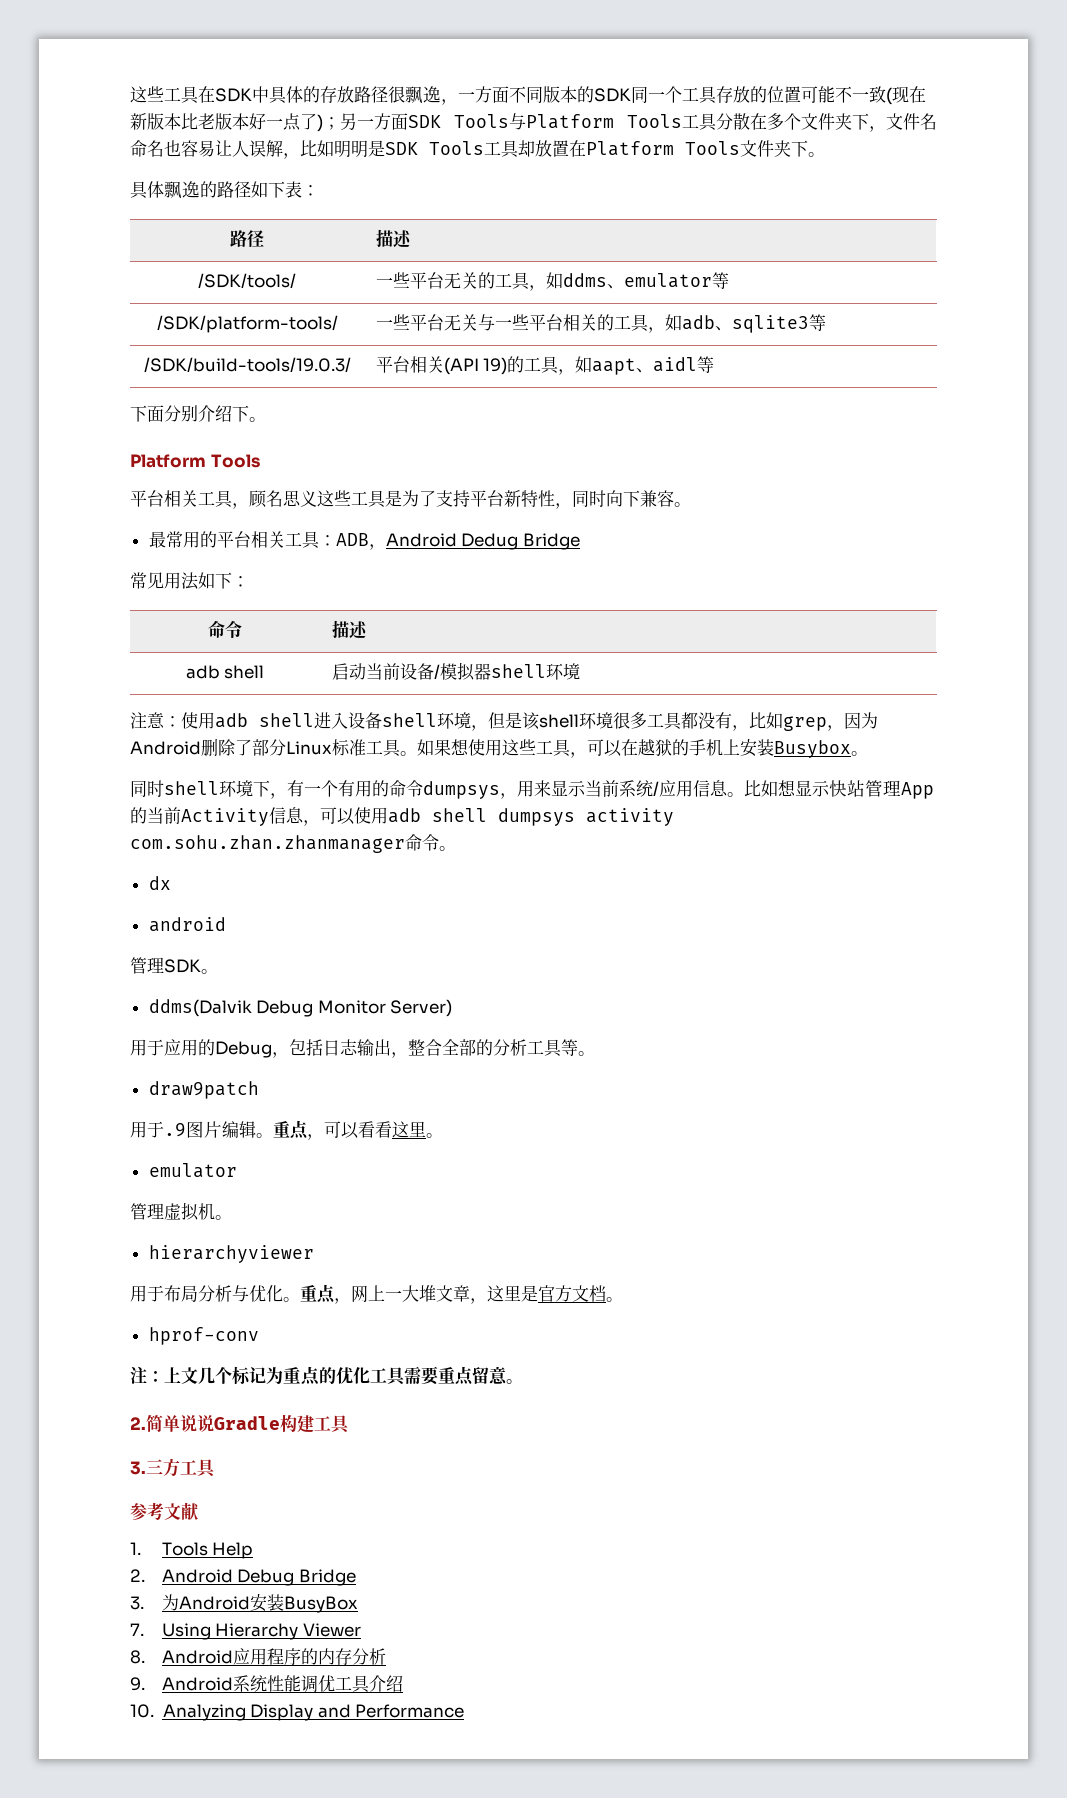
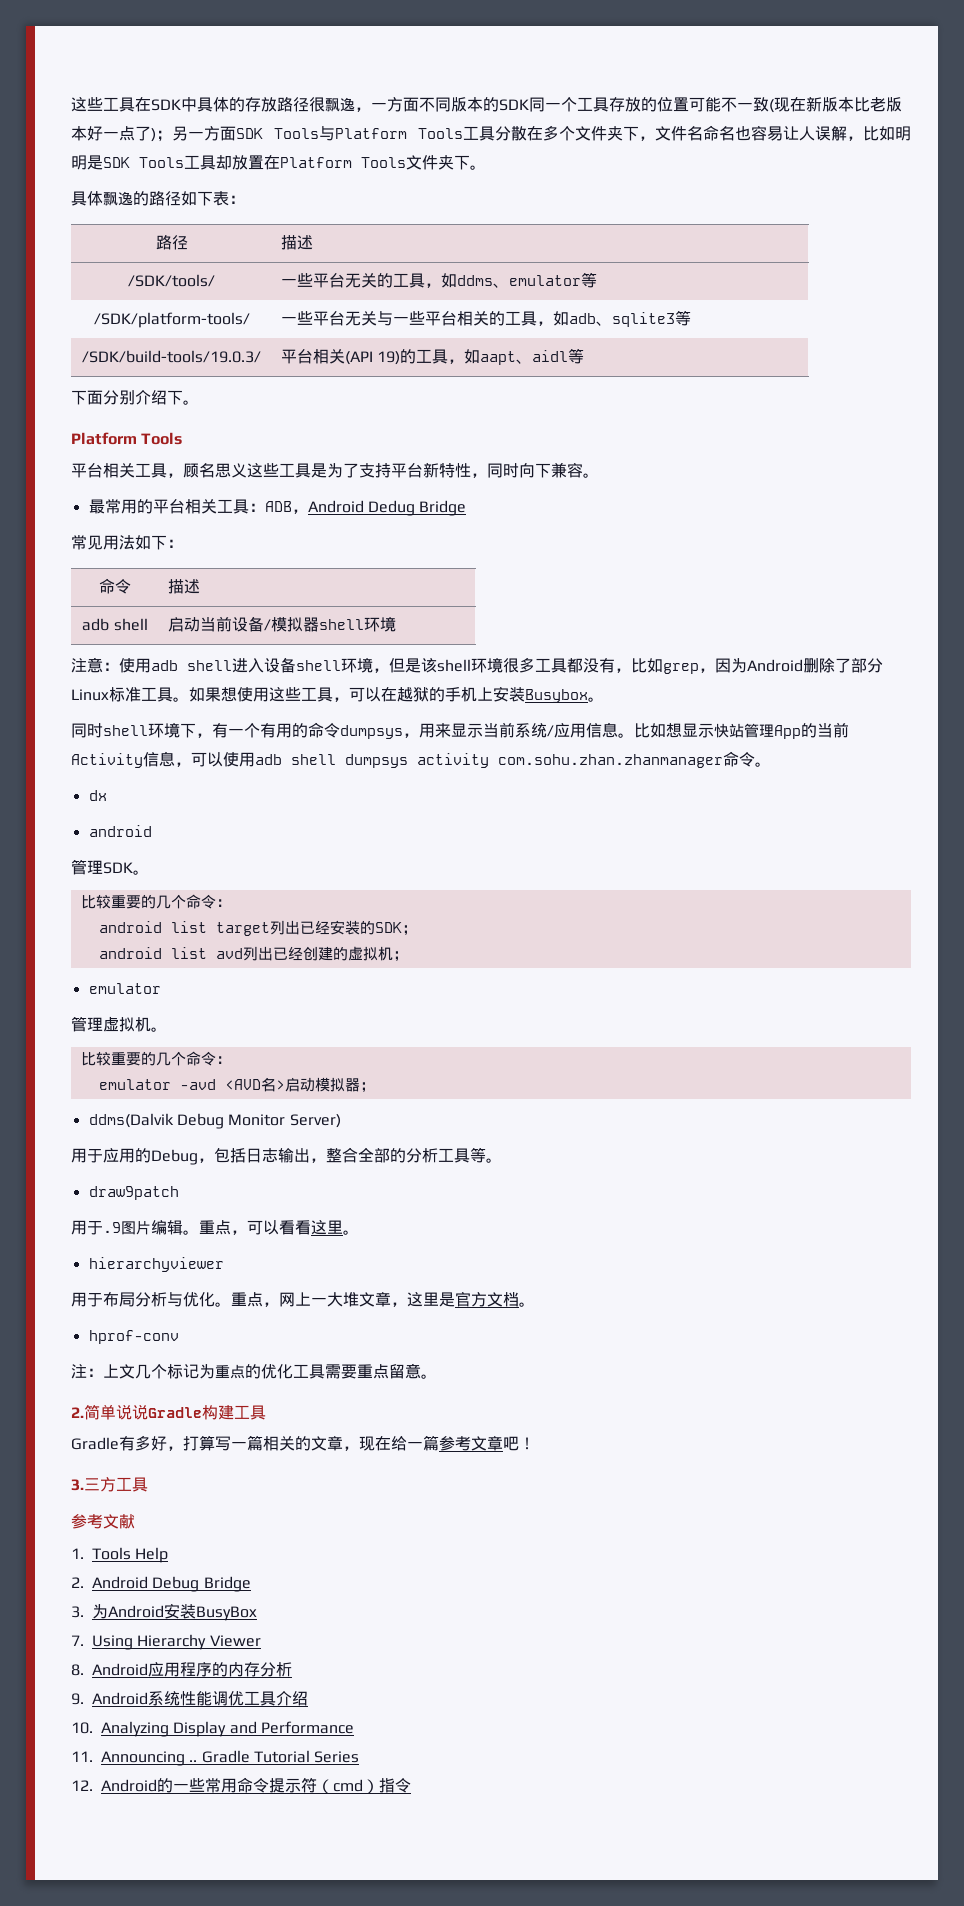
(218, 971) none -> [80,894,231,909] [98,920,417,936] [98,946,408,961] [88,983,161,994] [71,1016,167,1032] [80,1051,231,1066] [98,1077,375,1092] // 比较重要的几个命令： // android list target列出已经安装的SDK； // android list avd列出已经创建的虚拟机； // emulator // 管理虚拟机。 // 比较重要的几个命令： // emulator -avd <AVD名>启动模拟器；
[148,1163,237,1178] [130,1202,232,1221] // emulator // 管理虚拟机。 -> (359, 1232) none
(350, 1424) none -> [71,1435,535,1451] // Gradle有多好，打算写一篇相关的文章，现在给一篇参考文章吧！
(465, 1711) none -> [71,1750,360,1766] [71,1777,411,1794] // 11. Announcing .. Gradle Tutorial Series // 12. Android的一些常用命令提示符（cmd）指令

